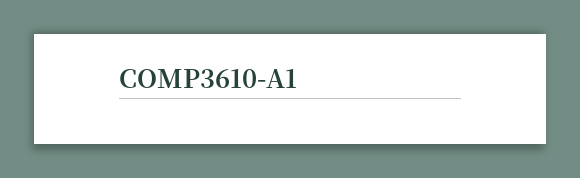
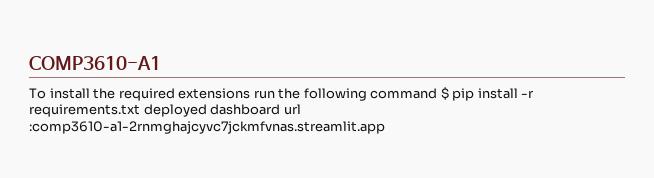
(297, 78) none -> [29,87,535,101] [29,104,301,117] [29,121,385,134] // To install the required extensions run the following command $ pip install -r requirements.txt deployed dashboard url :comp3610-a1-2rnmghajcyvc7jckmfvnas.streamlit.app

